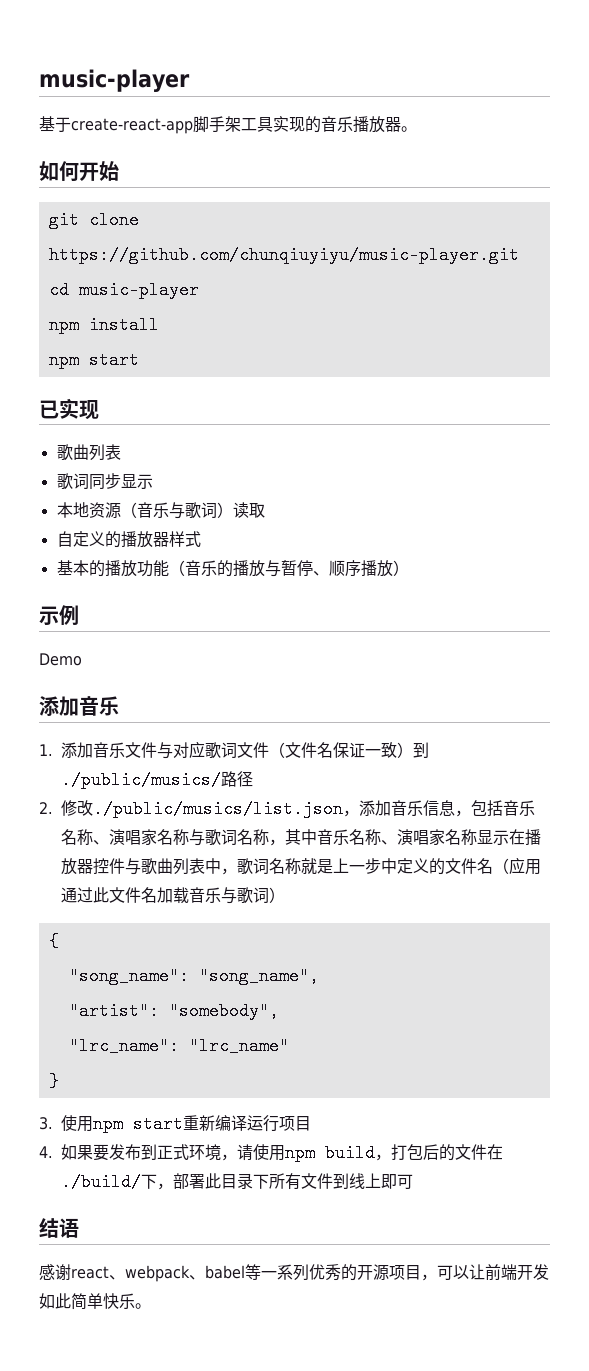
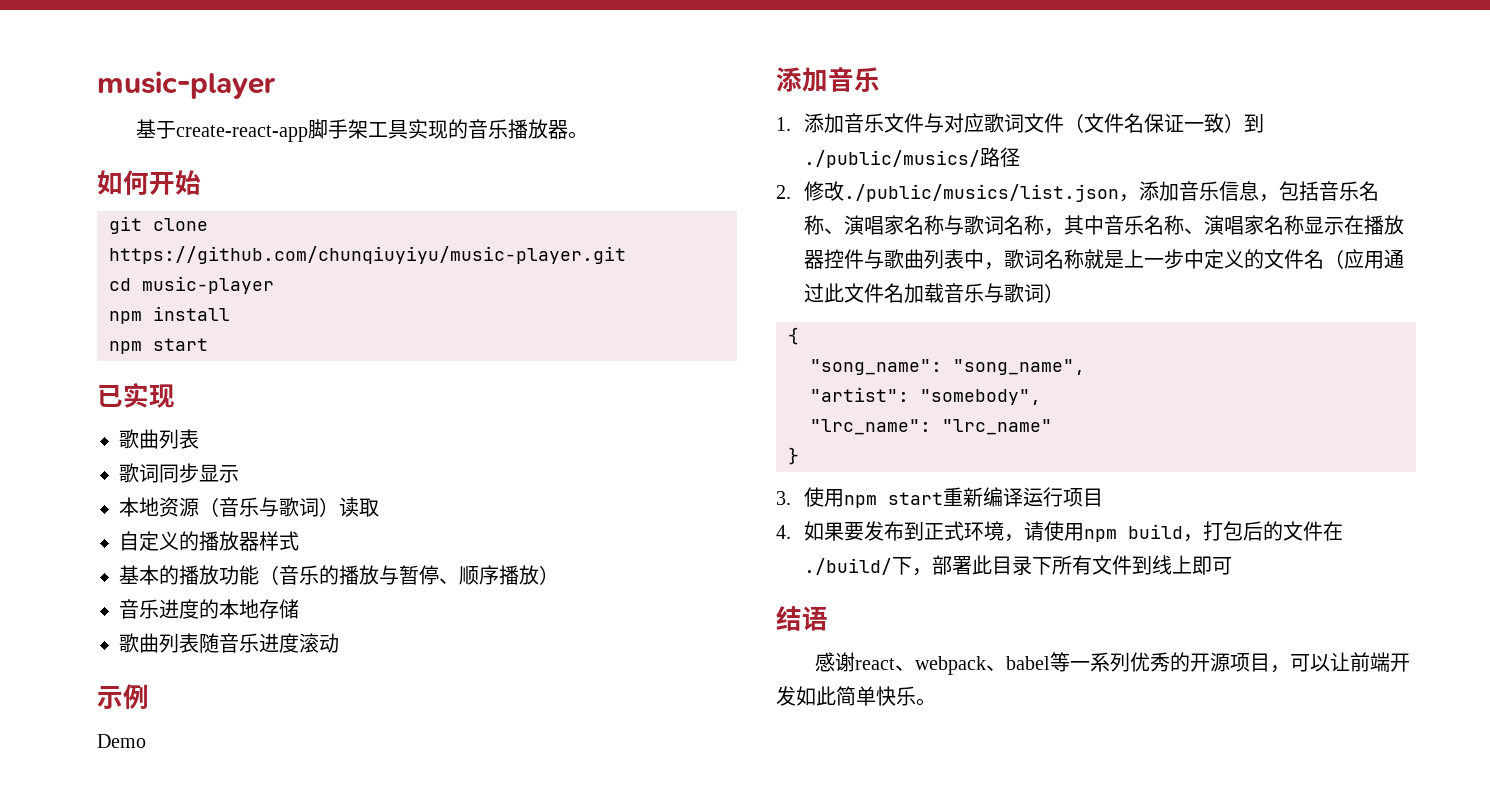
(409, 568) none -> [119,599,299,619] [119,633,339,653] // 音乐进度的本地存储 // 歌曲列表随音乐进度滚动

